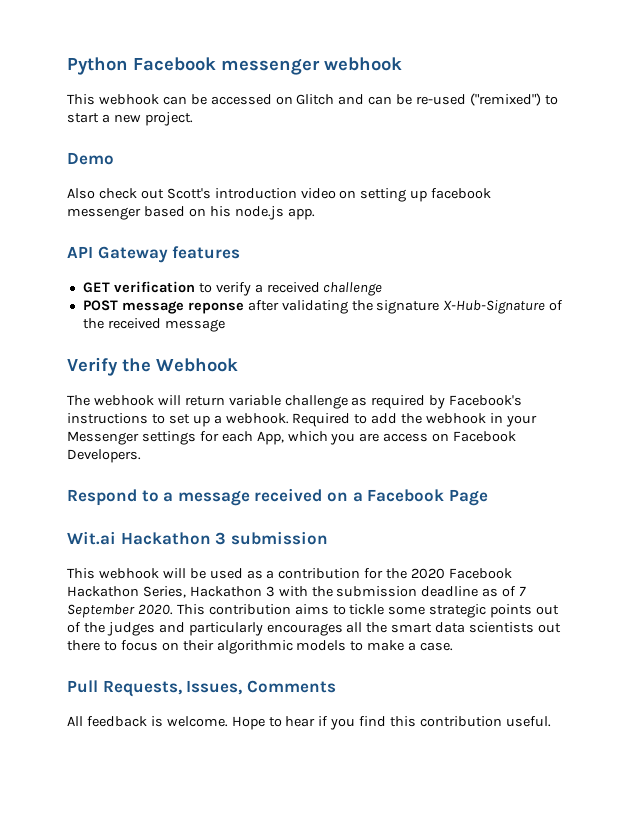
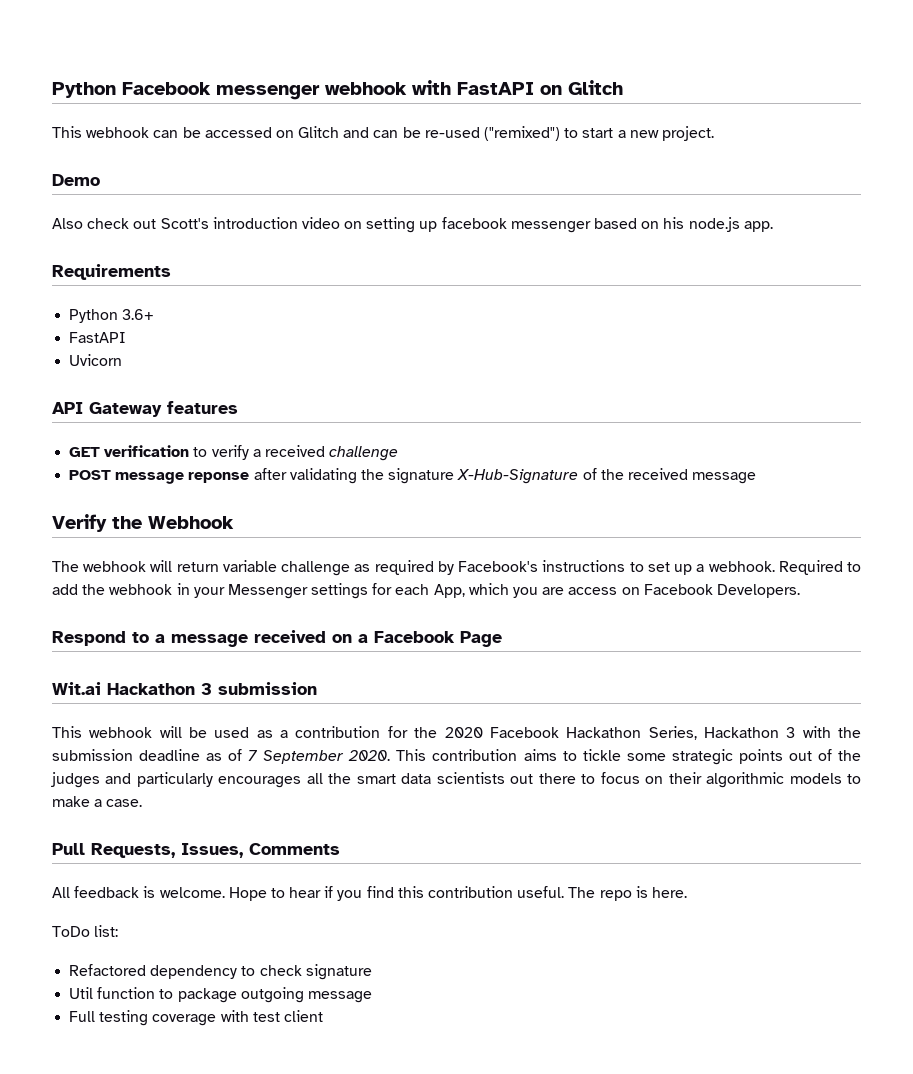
(402, 64) none -> [412,80,623,95] with FastAPI on Glitch
(315, 214) none -> [52,264,171,280] [69,309,155,323] [69,332,127,343] [69,354,123,366] // Requirements // Python 3.6+ // FastAPI // Uvicorn
(551, 721) none -> [568,886,687,901] [52,925,119,937] [69,964,372,980] [69,987,372,1003] [69,1010,323,1026] The repo is here. // ToDo list: // Refactored dependency to check signature // Util function to package outgoing message // Full testing coverage with test client

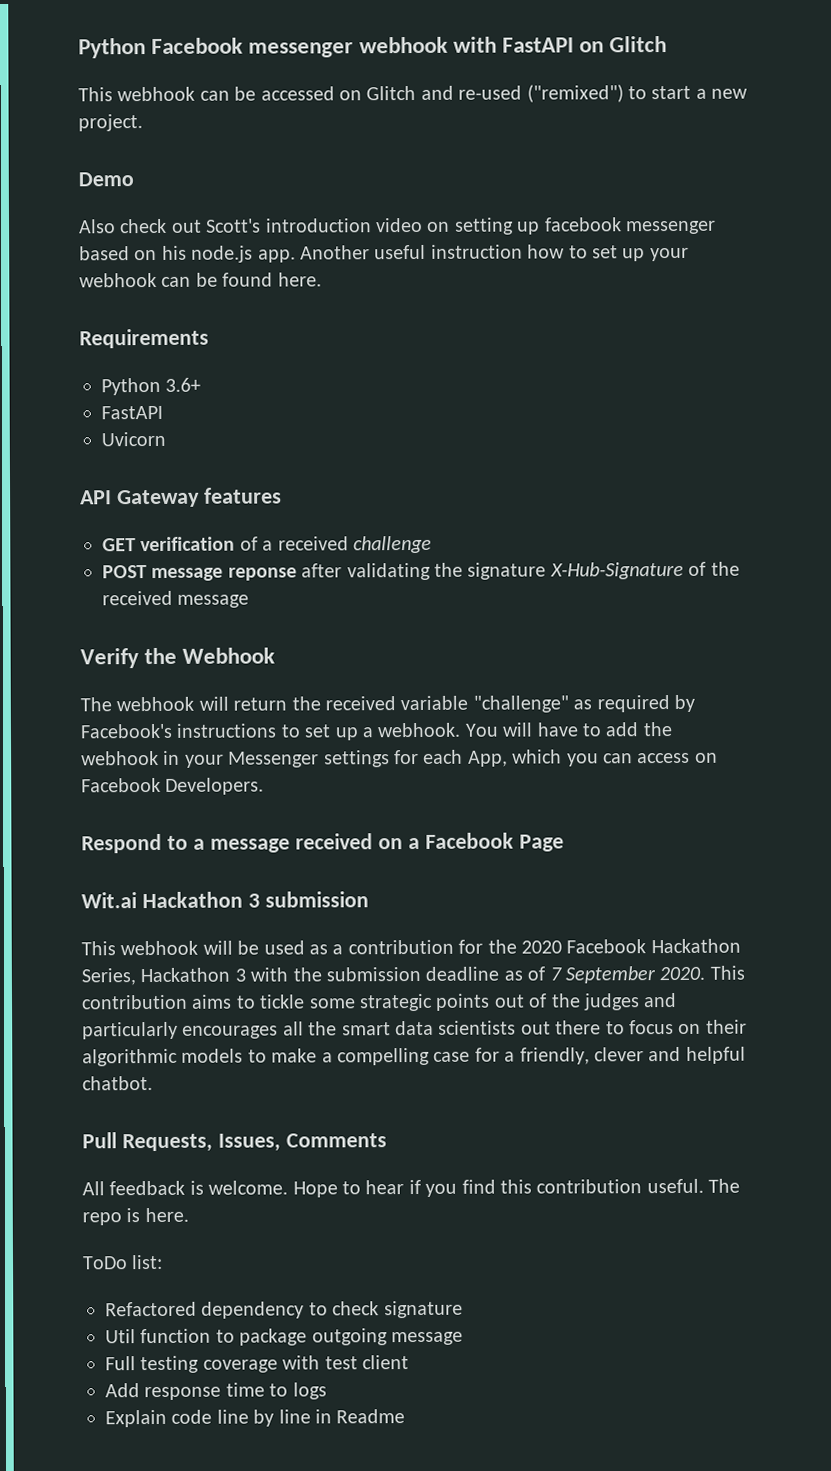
[373,127,421,138] can be -> (454, 92) none
(773, 226) none -> [300,244,689,262] [79,272,322,288] Another useful instruction how to set up your webhook can be found here.
[193,445,249,460] to verify -> [239,536,258,551] of
[222,560,351,576] variable challenge -> [291,695,569,713] the received variable "challenge"
[778,560,843,575] Required -> [464,722,579,737] You will have
[542,587,565,595] are -> [602,753,633,764] can
[106,799,143,807] case. -> [337,1046,746,1066] [82,1076,153,1091] compelling case for a friendly, clever and helpful chatbot.
(323, 1016) none -> [105,1382,327,1401] [105,1409,406,1428] // Add response time to logs // Explain code line by line in Readme

